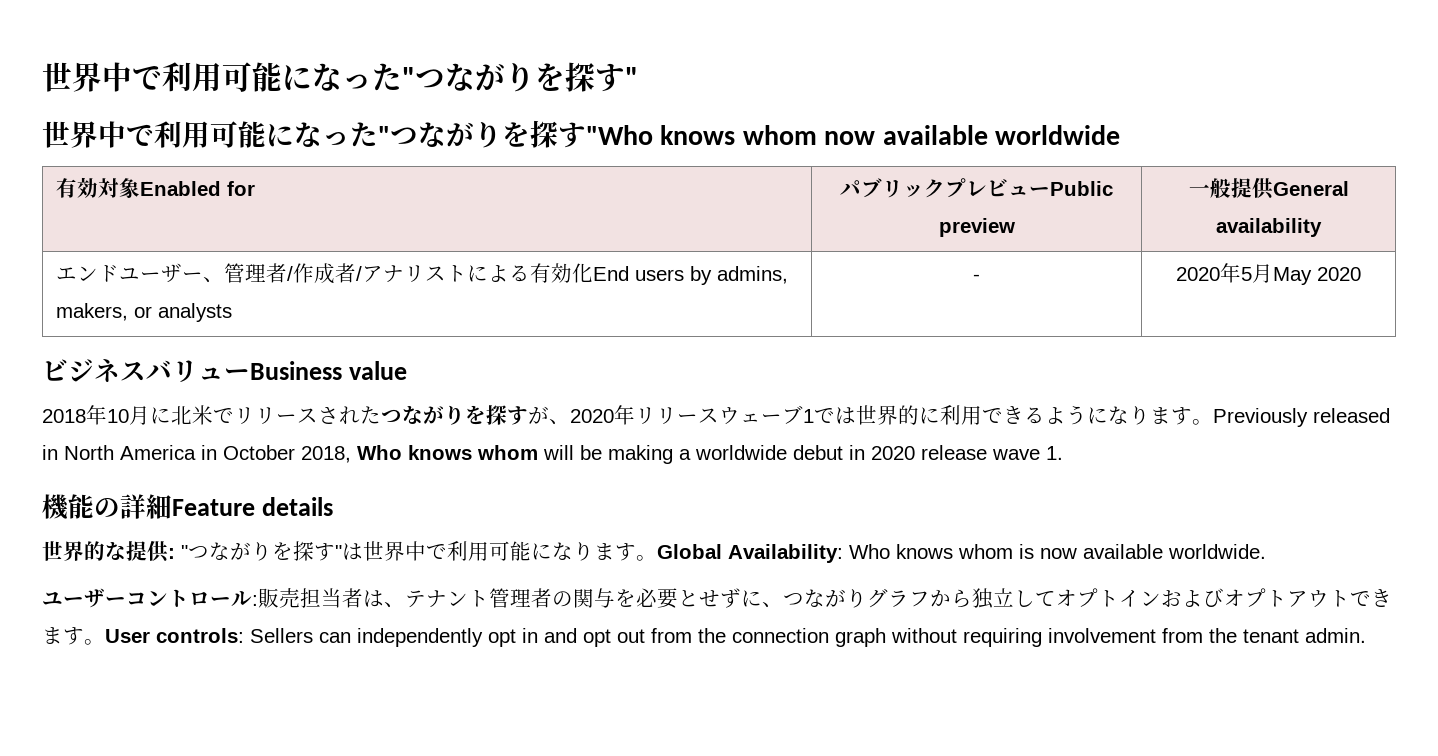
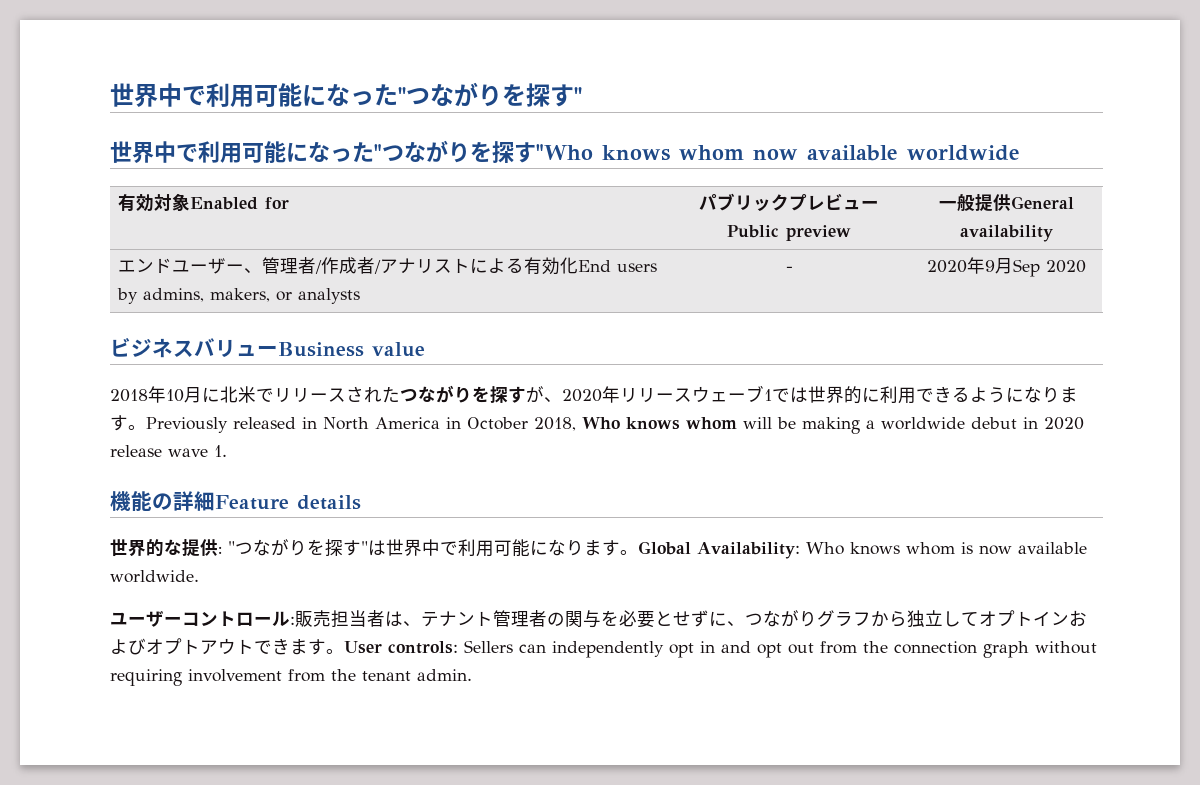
[1241,264,1312,285] 5月May -> [985,258,1040,277] 9月Sep

